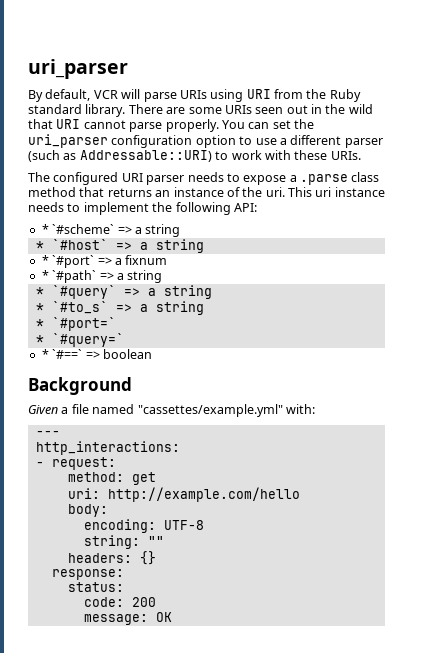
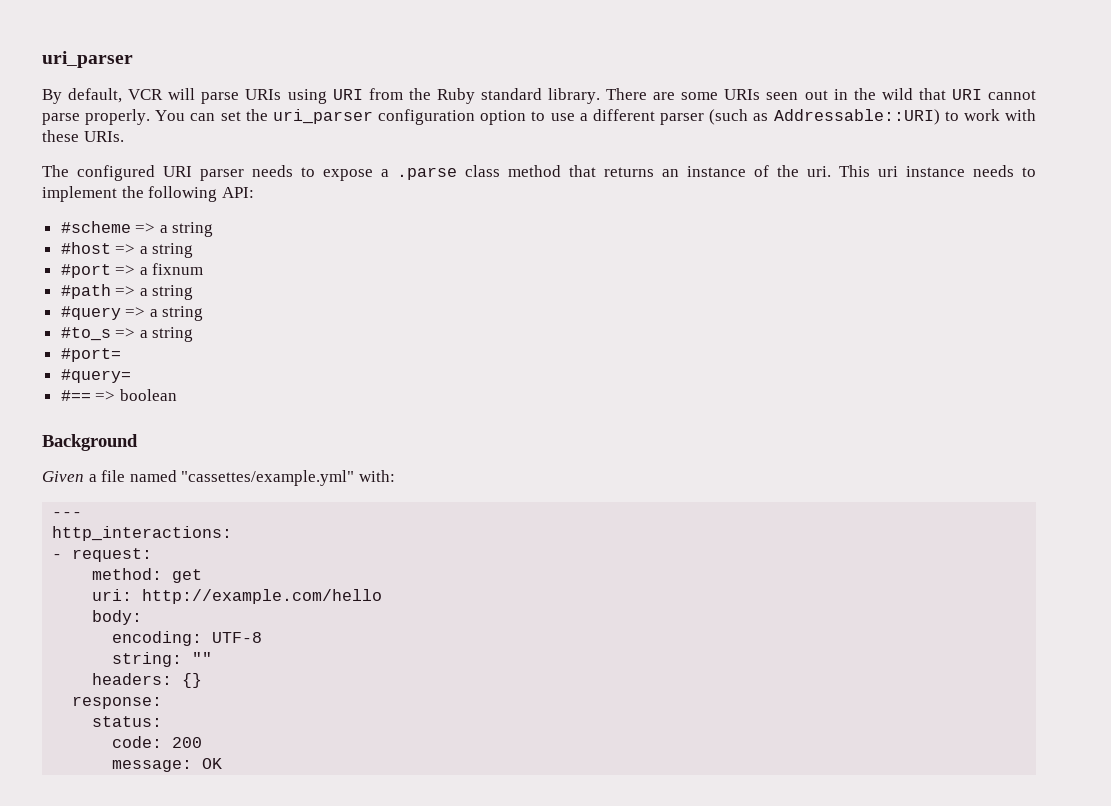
[41,224,181,237] [35,239,204,253] [41,255,95,268] * `#scheme` => a string // * `#host` => a string // * `#port` -> [60,221,214,237] [60,242,194,258] [60,264,111,278] #scheme => a string // #host => a string // #port
[41,270,163,283] [35,285,212,299] [35,301,204,315] [35,317,116,331] [35,333,124,347] [41,349,83,359] * `#path` => a string // * `#query` => a string // * `#to_s` => a string // * `#port=` // * `#query=` // * `#==` -> [60,284,194,300] [60,306,204,321] [60,327,194,342] [60,348,121,362] [60,369,131,383] [60,390,91,401] #path => a string // #query => a string // #to_s => a string // #port= // #query= // #==

